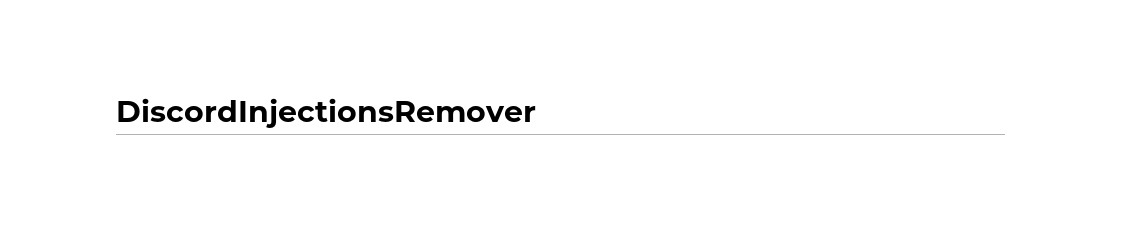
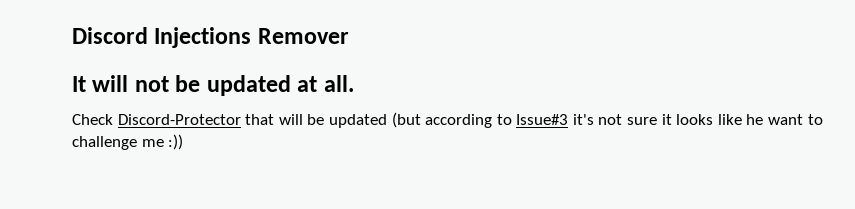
[116,98,536,128] DiscordInjectionsRemover -> [72,27,349,48] [72,75,354,96] [72,112,823,128] [72,134,184,150] Discord Injections Remover // It will not be updated at all. // Check Discord-Protector that will be updated (but according to Issue#3 it's not sure it looks like he want to challenge me :))

